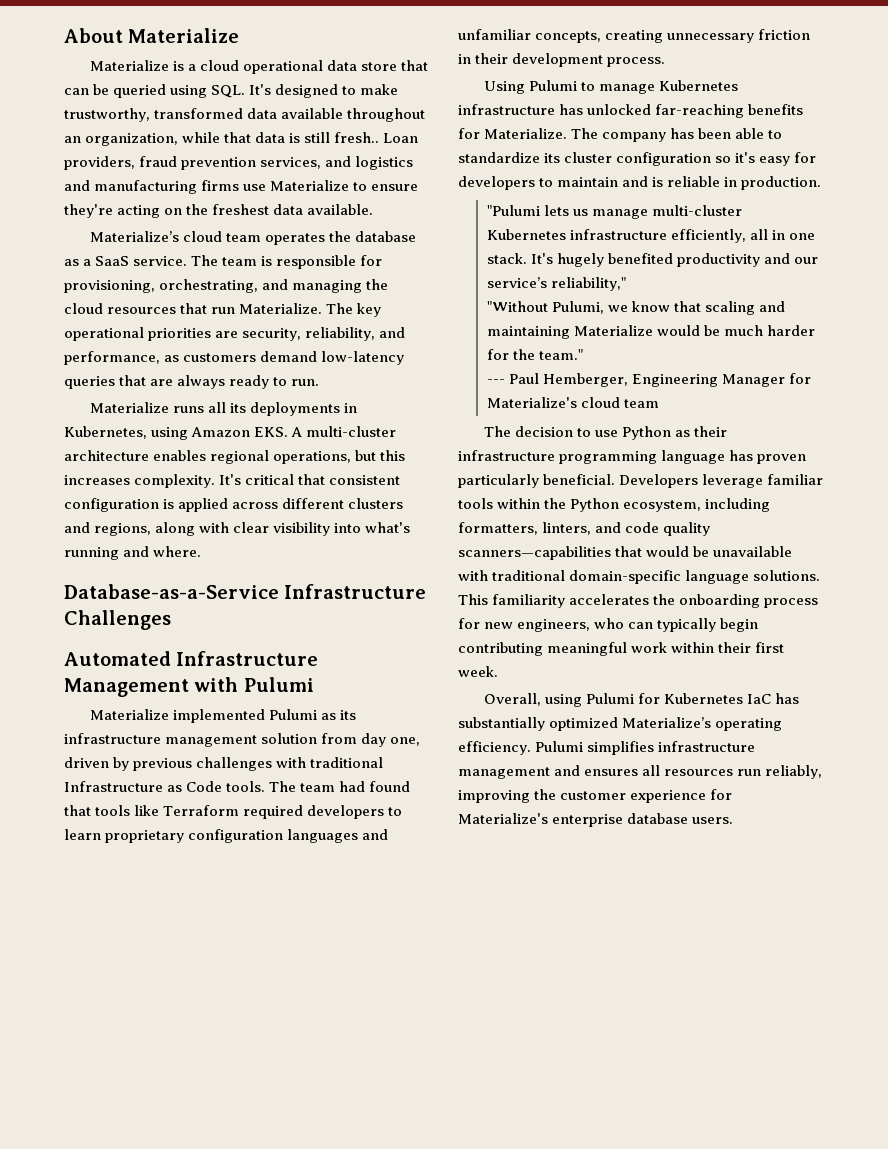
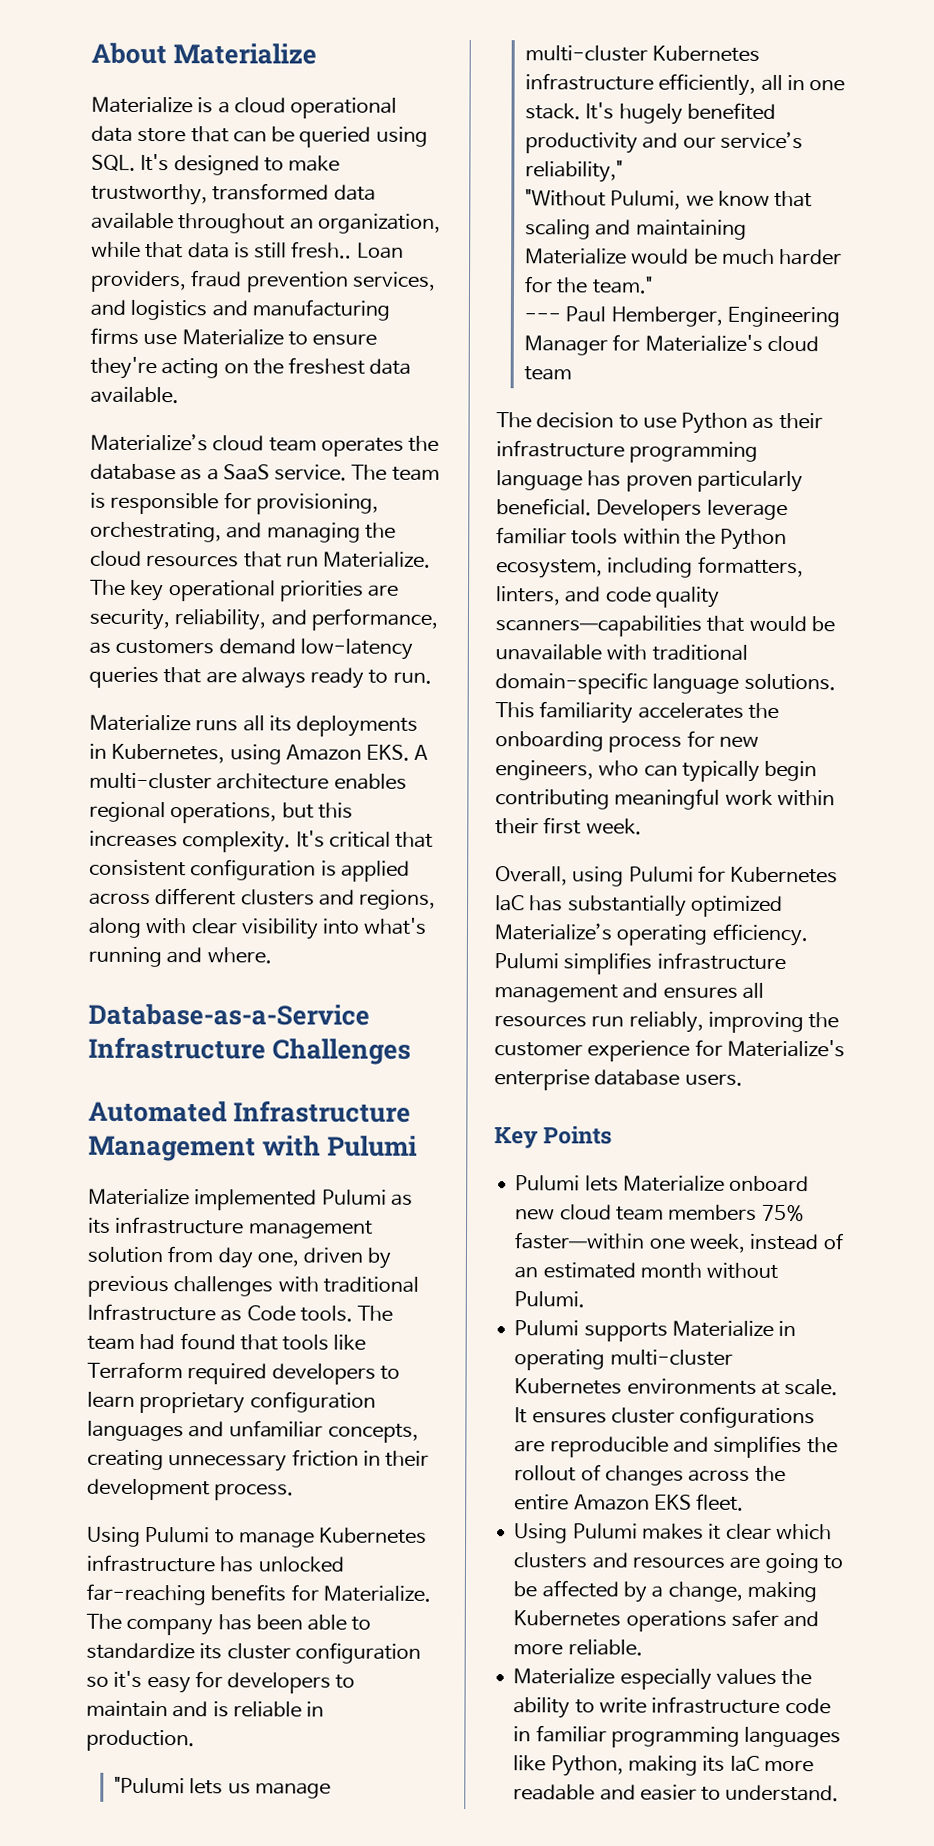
(734, 820) none -> [494,1125,613,1149] [515,1175,810,1193] [515,1204,805,1222] [514,1232,844,1253] [514,1262,779,1279] [514,1291,586,1308] [514,1320,797,1342] [514,1349,733,1371] [514,1378,839,1396] [514,1406,816,1429] [514,1435,838,1459] [514,1464,786,1486] [514,1493,745,1511] [514,1523,832,1544] [513,1552,844,1574] [513,1580,817,1603] [513,1609,820,1632] [513,1639,643,1656] [513,1668,813,1690] [513,1696,831,1719] [513,1725,842,1748] [513,1755,814,1777] [513,1784,840,1802] // Key Points // Pulumi lets Materialize onboard new cloud team members 75% faster—within one week, instead of an estimated month without Pulumi. // Pulumi supports Materialize in operating multi-cluster Kubernetes environments at scale. It ensures cluster configurations are reproducible and simplifies the rollout of changes across the entire Amazon EKS fleet. // Using Pulumi makes it clear which clusters and resources are going to be affected by a change, making Kubernetes operations safer and more reliable. // Materialize especially values the ability to write infrastructure code in familiar programming languages like Python, making its IaC more readable and easier to understand.

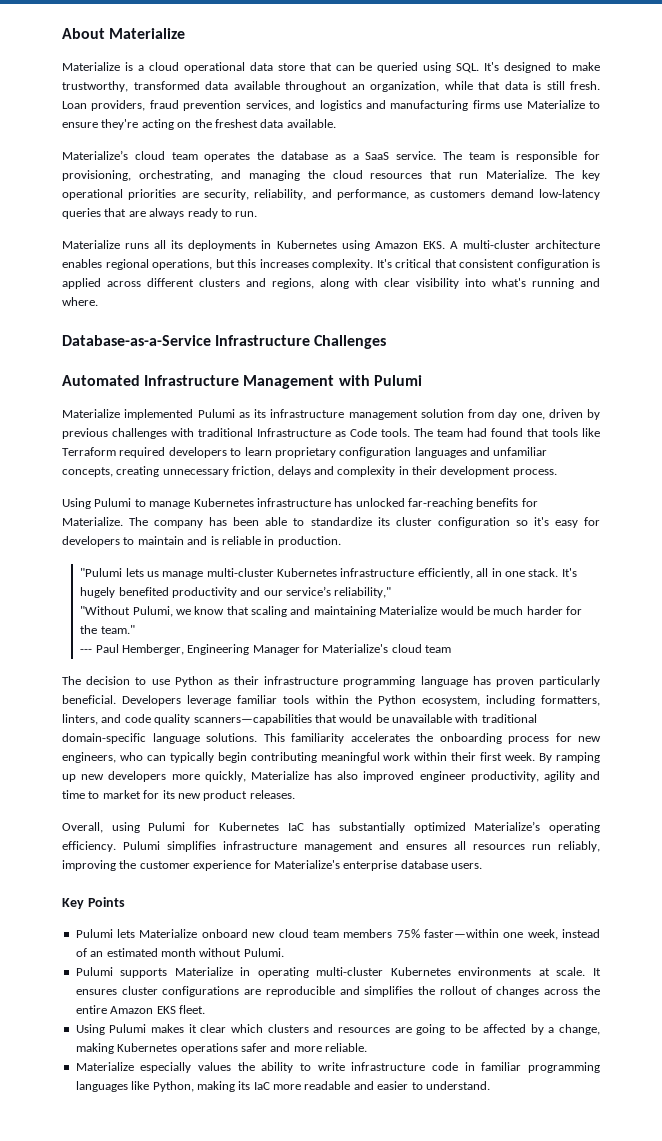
[291,241,353,259] fresh.. -> [570,81,600,90] fresh.
[111,743,226,764] Kubernetes, -> [276,240,337,249] Kubernetes
[291,1449,359,1467] friction -> [232,466,396,477] friction, delays and complexity
(642, 826) none -> [539,752,600,763] [62,771,601,782] [62,790,295,801] By ramping up new developers more quickly, Materialize has also improved engineer productivity, agility and time to market for its new product releases.

